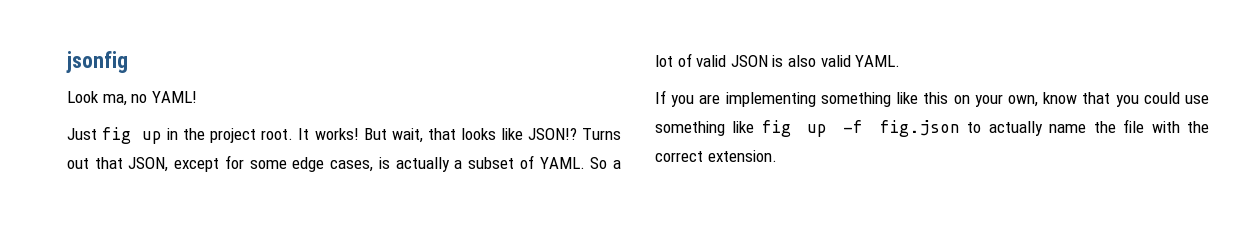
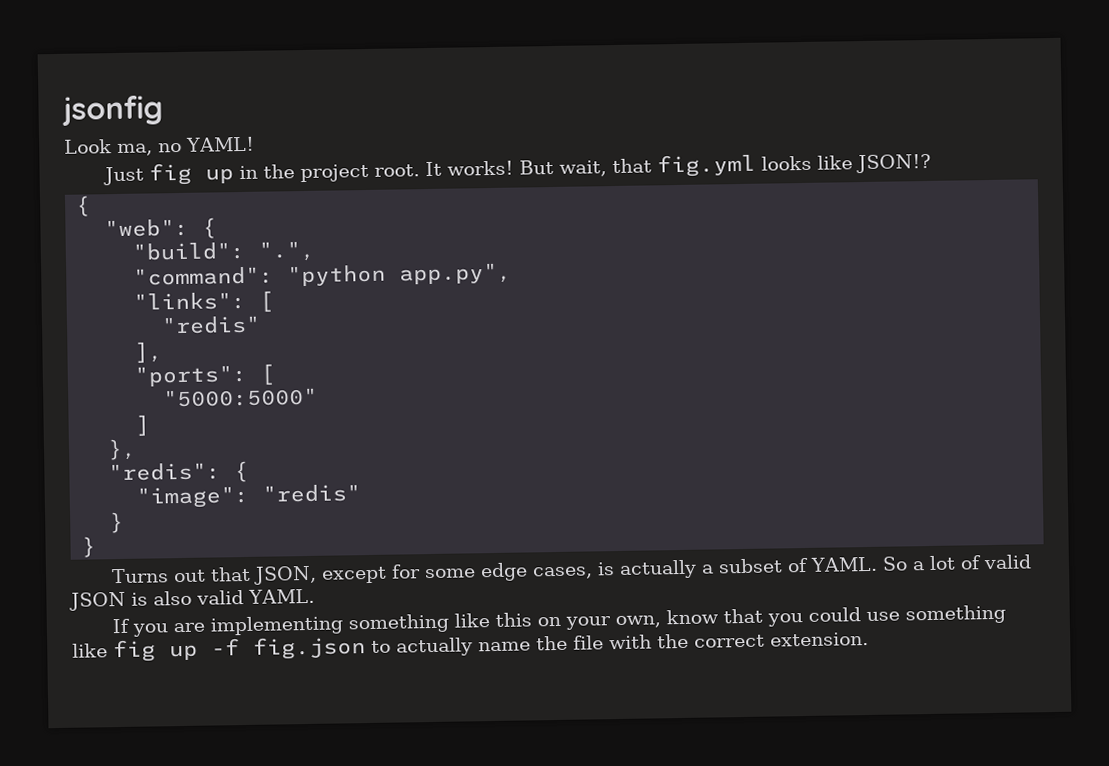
(456, 134) none -> [656,153,756,178] fig.yml
(577, 134) none -> [75,195,92,217] [104,217,218,239] [132,240,317,262] [133,262,513,287] [133,290,275,313] [161,315,262,335] [134,341,164,364] [134,363,277,387] [163,387,319,408] [135,414,151,437] [107,438,138,461] [108,460,250,483] [136,484,362,509] [109,511,125,534] [81,536,97,558] // { // "web": { // "build": ".", // "command": "python app.py", // "links": [ // "redis" // ], // "ports": [ // "5000:5000" // ] // }, // "redis": { // "image": "redis" // } // } //

